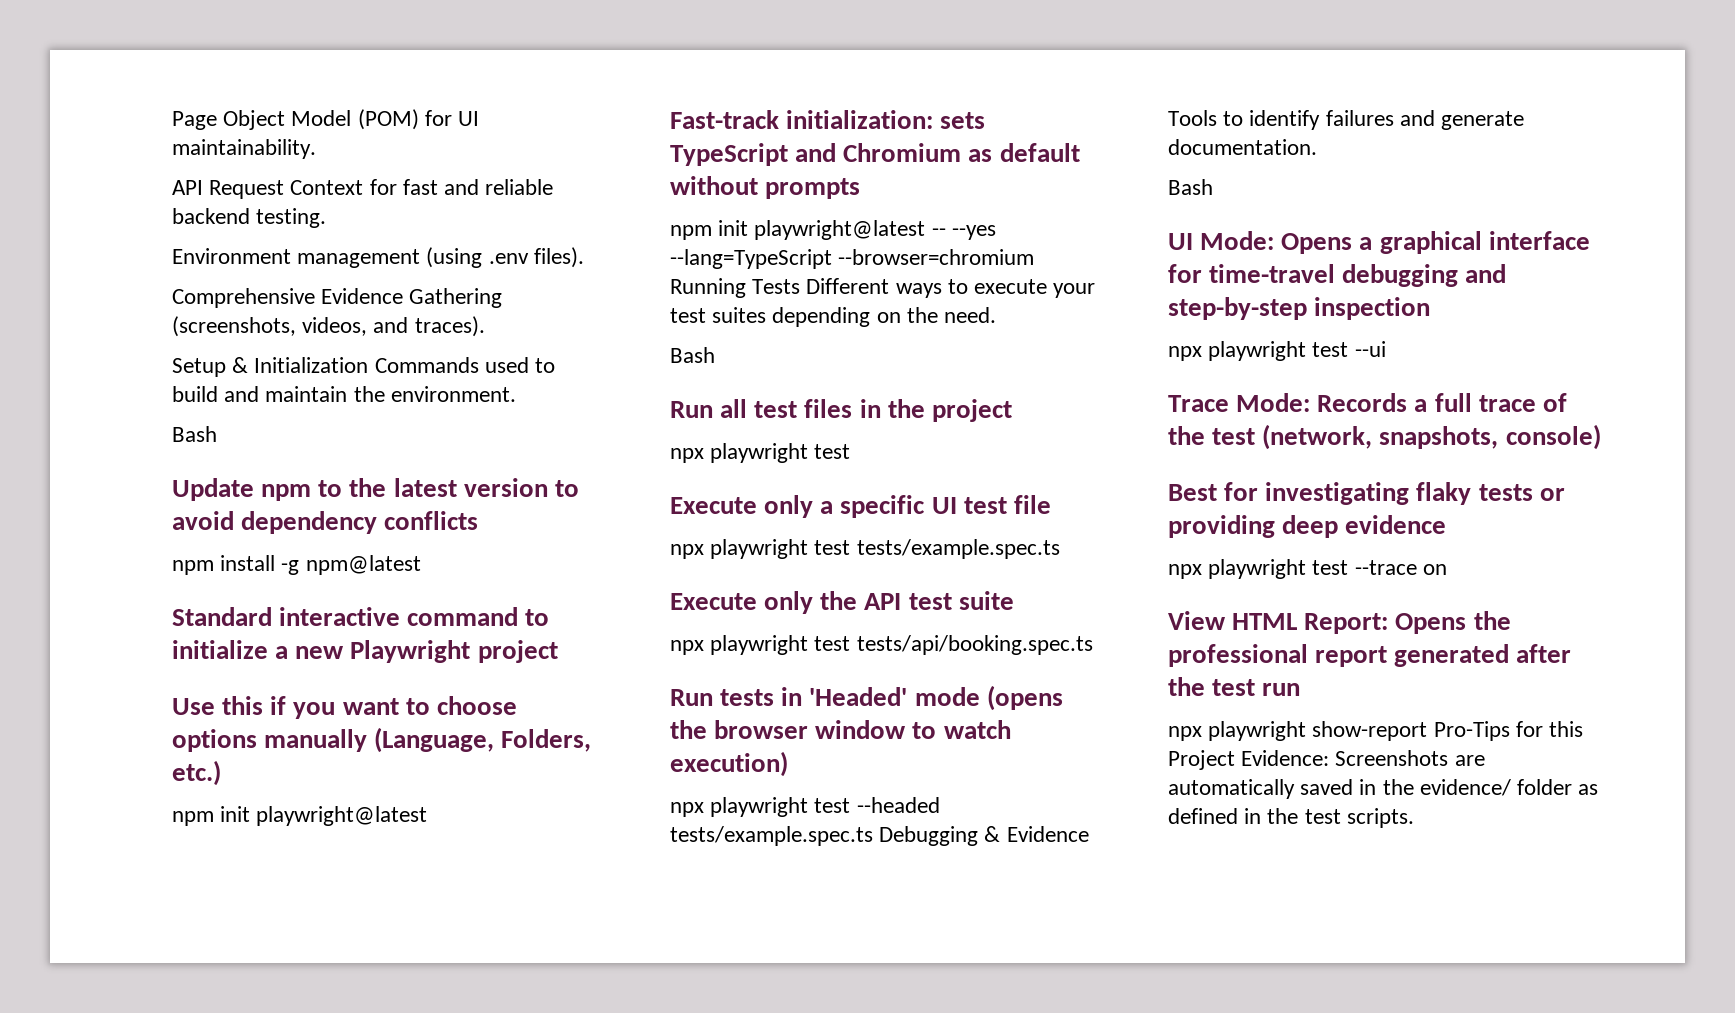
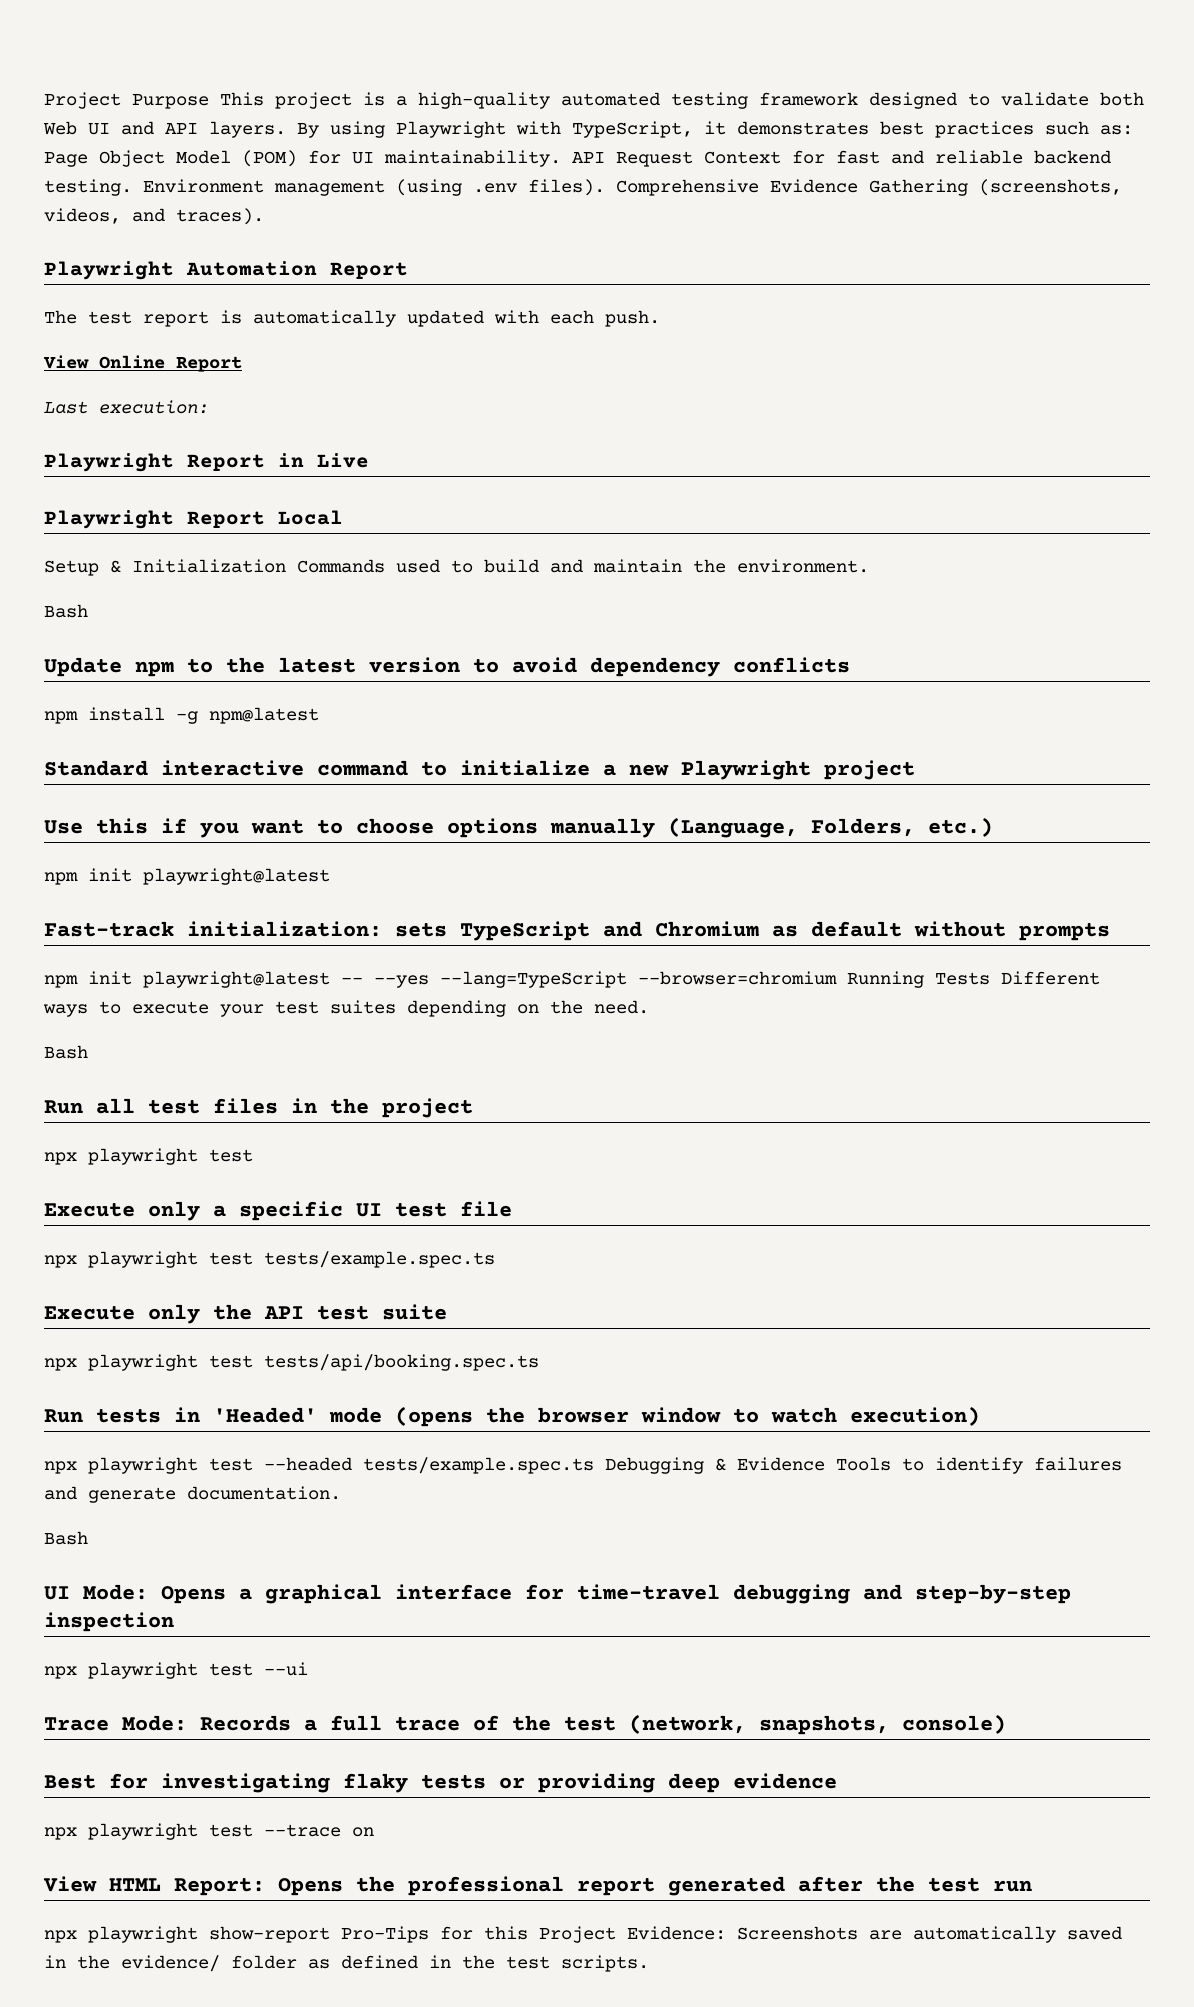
(172, 120) none -> [44,92,1144,109] [43,121,1133,138] Project Purpose This project is a high-quality automated testing framework designed to validate both Web UI and API layers. By using Playwright with TypeScript, it demonstrates best practices such as:
(316, 149) // -> (561, 158) none
(327, 218) // -> (132, 187) none
(584, 257) // -> (605, 187) none
(485, 326) none -> [44,261,408,280] [44,310,660,327] [43,355,242,372] [44,400,209,414] [44,453,369,472] [44,510,343,529] // Playwright Automation Report // The test report is automatically updated with each push. // View Online Report // Last execution: // Playwright Report in Live // Playwright Report Local

